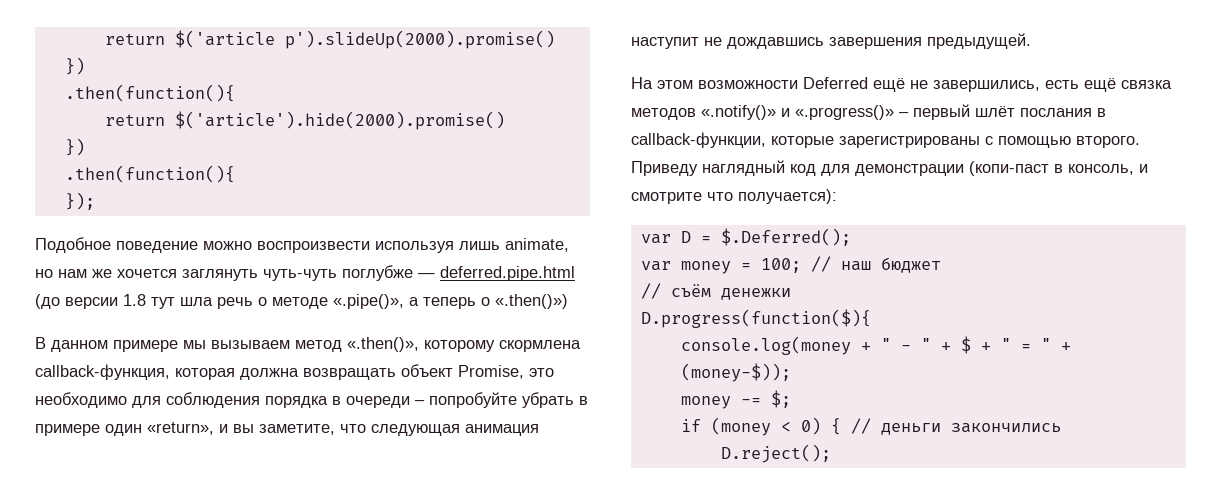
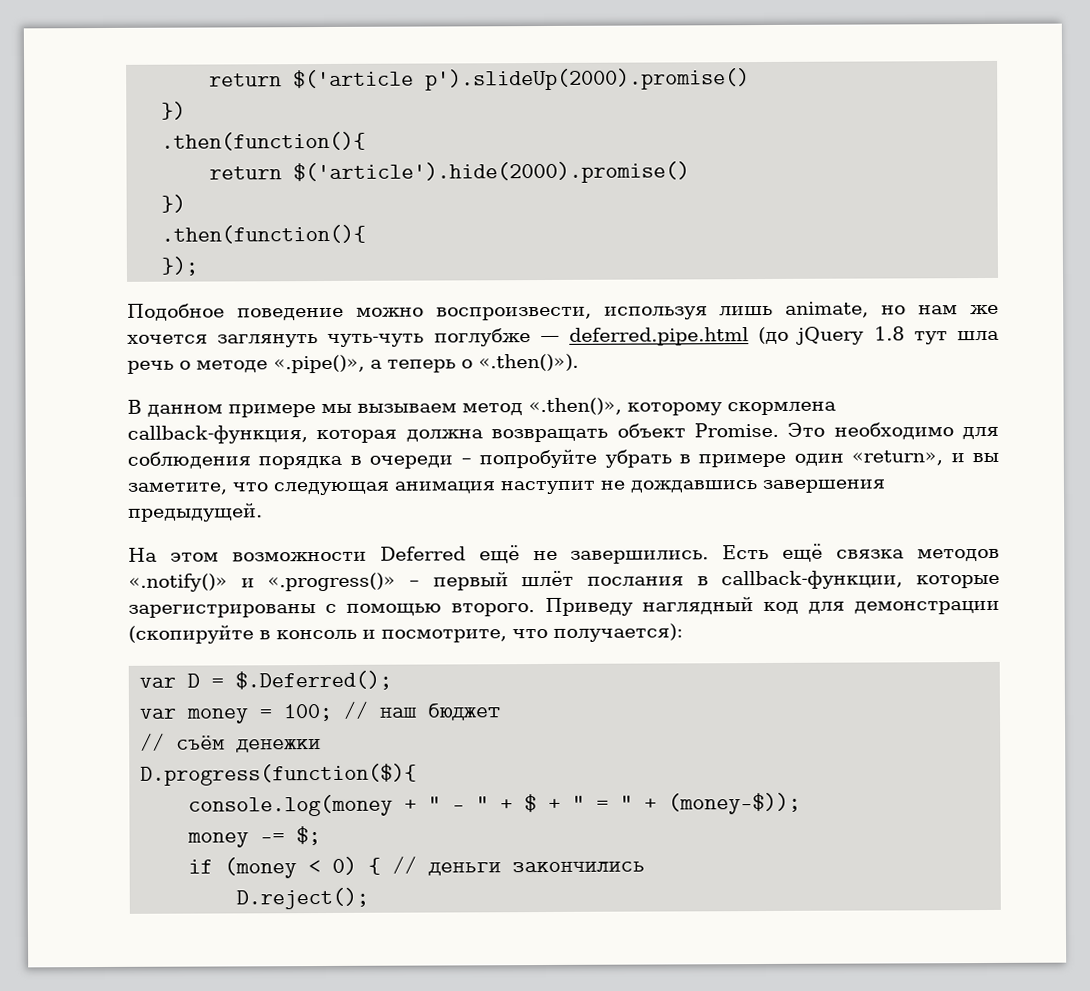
[257,241,370,253] воспроизвести -> [435,306,592,321] воспроизвести,
[65,297,118,309] версии -> [796,326,865,345] jQuery
[495,294,568,309] «.then()») -> [478,353,579,372] «.then()»).
[458,365,554,379] Promise, это -> [693,422,826,438] Promise. Это
[933,80,1079,92] завершились, есть -> [570,544,770,564] завершились. Есть
[969,161,1148,176] [631,192,702,204] (копи-паст в консоль, и смотрите -> [128,624,507,644] (скопируйте в консоль и посмотрите,

